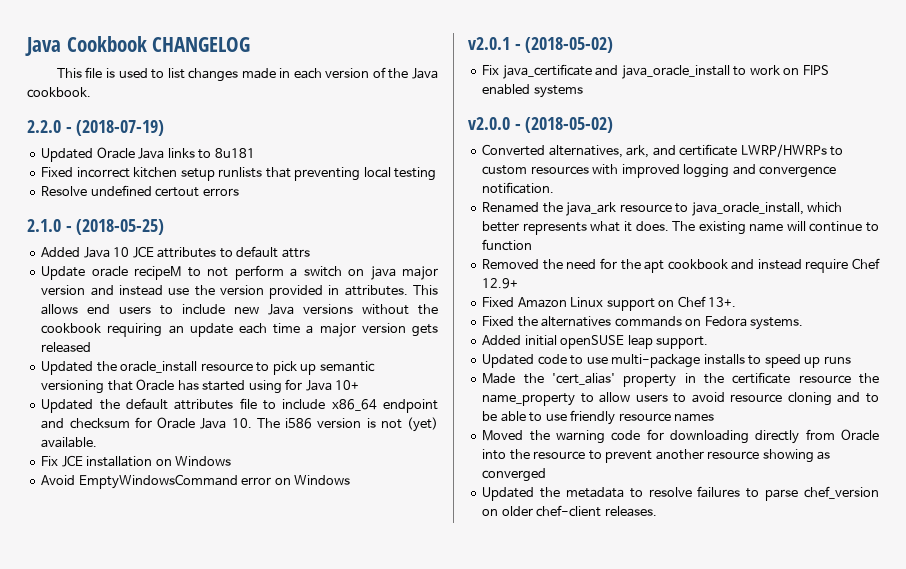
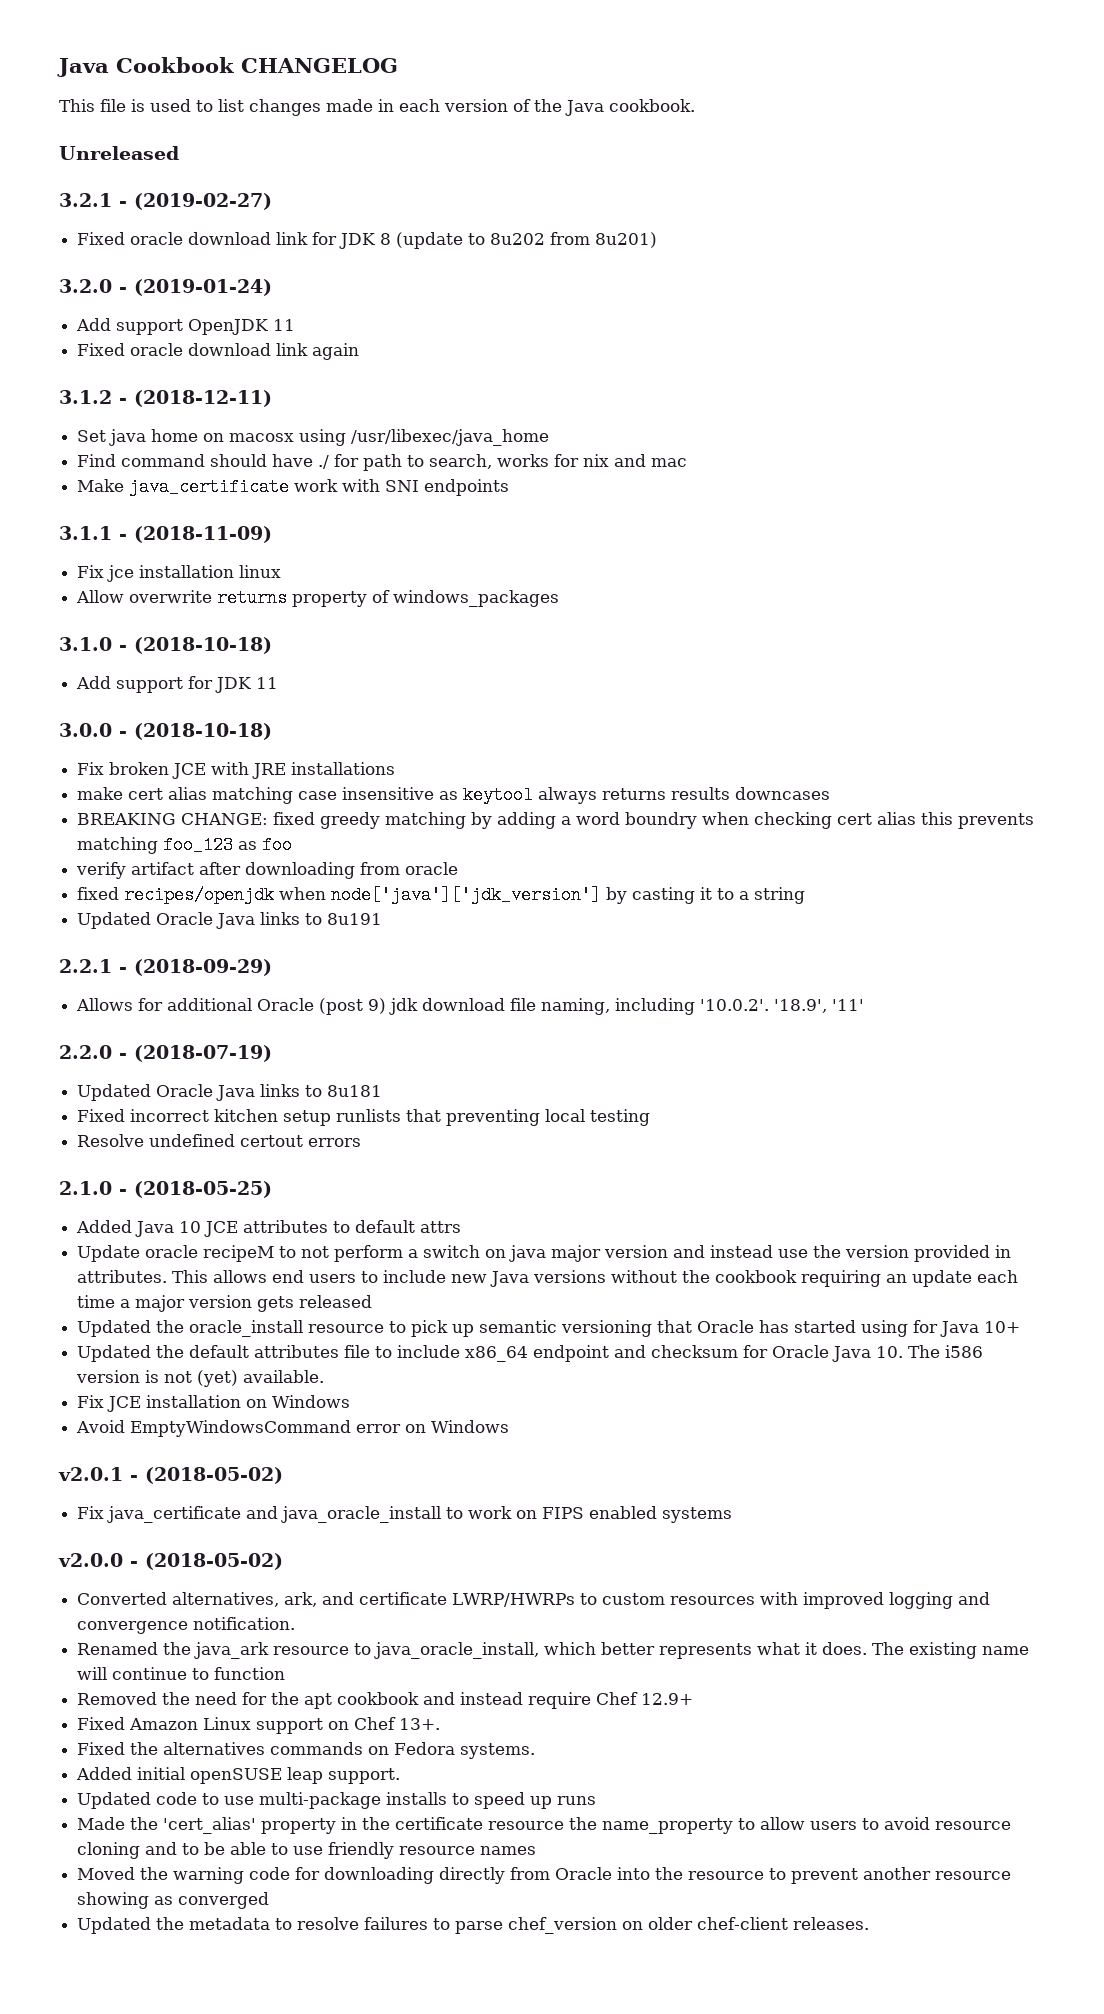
(91, 92) none -> [59,146,179,160] [59,193,272,210] [77,232,658,249] [59,279,272,296] [76,318,296,335] [77,343,360,360] [59,390,272,407] [77,429,550,446] [77,454,688,471] [77,478,510,496] [59,526,272,543] [77,565,282,582] [76,589,560,607] [59,637,272,654] [76,676,279,693] [59,723,272,740] [77,762,396,779] [77,786,831,804] [77,812,1035,829] [77,836,293,854] [76,862,459,879] [77,886,806,904] [77,912,383,929] [59,959,272,976] [76,998,865,1015] // Unreleased // 3.2.1 - (2019-02-27) // Fixed oracle download link for JDK 8 (update to 8u202 from 8u201) // 3.2.0 - (2019-01-24) // Add support OpenJDK 11 // Fixed oracle download link again // 3.1.2 - (2018-12-11) // Set java home on macosx using /usr/libexec/java_home // Find command should have ./ for path to search, works for nix and mac // Make java_certificate work with SNI endpoints // 3.1.1 - (2018-11-09) // Fix jce installation linux // Allow overwrite returns property of windows_packages // 3.1.0 - (2018-10-18) // Add support for JDK 11 // 3.0.0 - (2018-10-18) // Fix broken JCE with JRE installations // make cert alias matching case insensitive as keytool always returns results downcases // BREAKING CHANGE: fixed greedy matching by adding a word boundry when checking cert alias this prevents matching foo_123 as foo // verify artifact after downloading from oracle // fixed recipes/openjdk when node['java']['jdk_version'] by casting it to a string // Updated Oracle Java links to 8u191 // 2.2.1 - (2018-09-29) // Allows for additional Oracle (post 9) jdk download file naming, including '10.0.2'. '18.9', '11'

